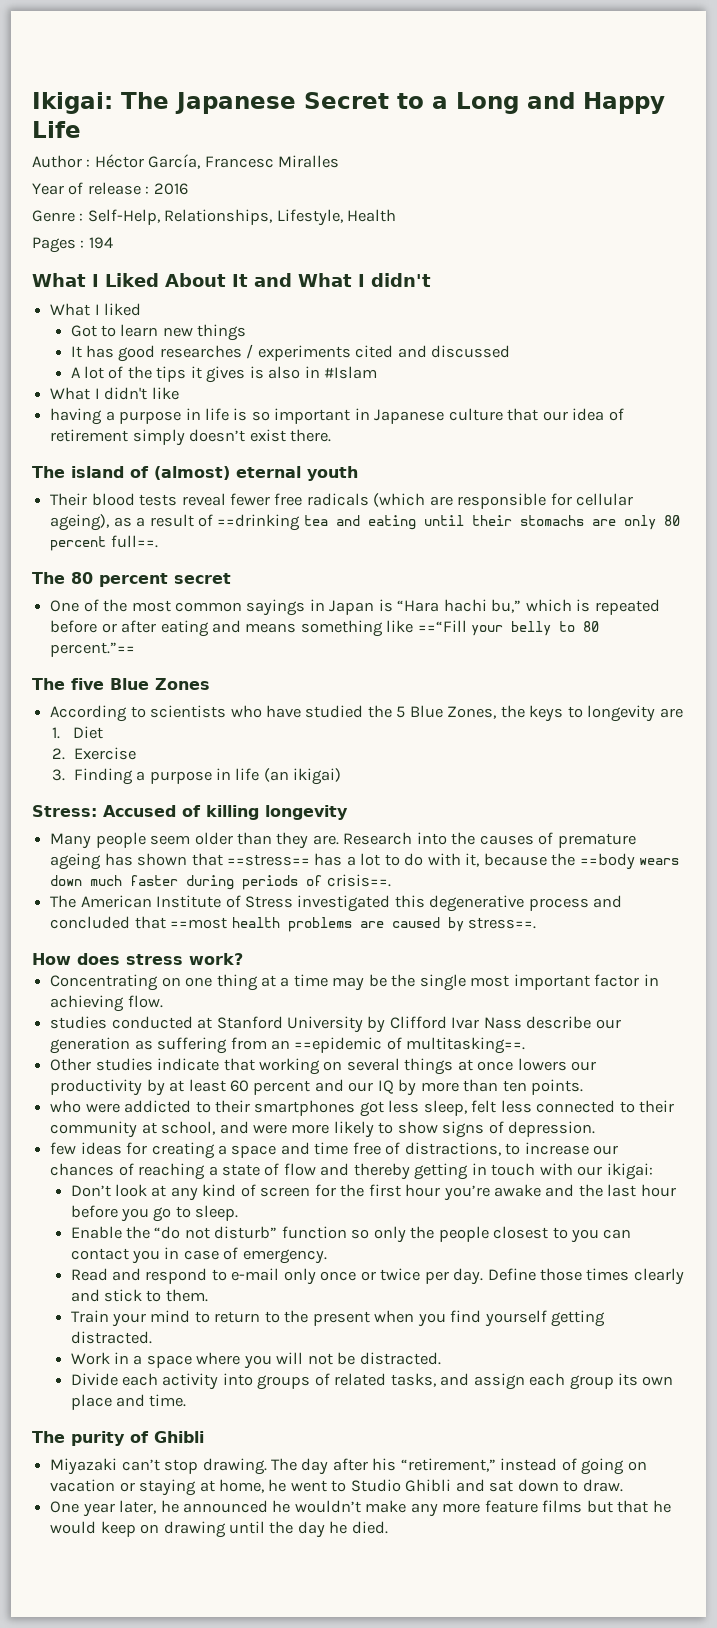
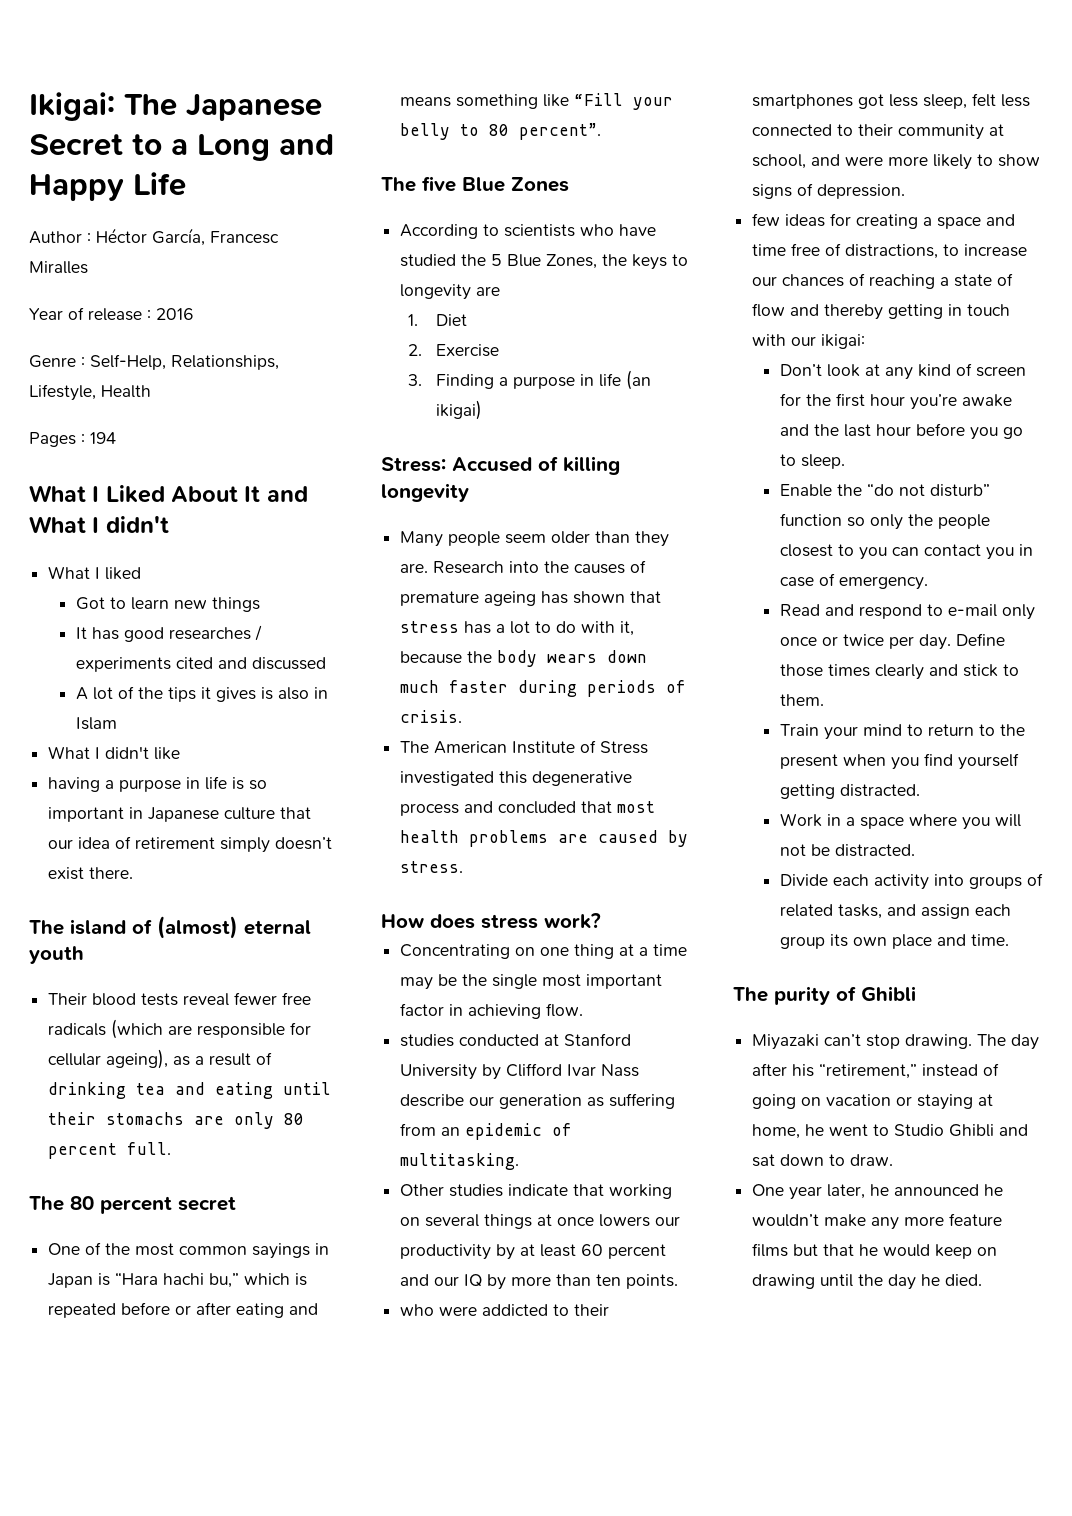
[324,366,378,379] #Islam -> [75,717,117,730] Islam
[217,514,301,531] ==drinking -> [48,1082,127,1099] drinking
[110,535,158,548] full==. -> [127,1142,172,1155] full.
[417,620,467,632] ==“Fill -> [574,93,624,106] “Fill
[50,642,136,657] percent.”== -> [519,123,602,140] percent”.
[226,854,310,866] ==stress== -> [400,621,460,633] stress
[579,853,635,870] ==body -> [497,650,538,667] body
[326,874,391,887] crisis==. -> [400,710,463,723] crisis.
[170,917,228,929] ==most -> [617,801,656,813] most
[467,917,536,929] stress==. -> [400,861,464,873] stress.
[294,1037,526,1054] ==epidemic of multitasking==. -> [465,1123,573,1140] [400,1153,520,1170] epidemic of multitasking.

